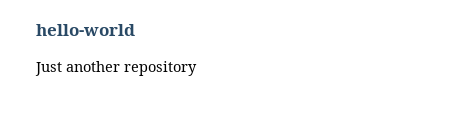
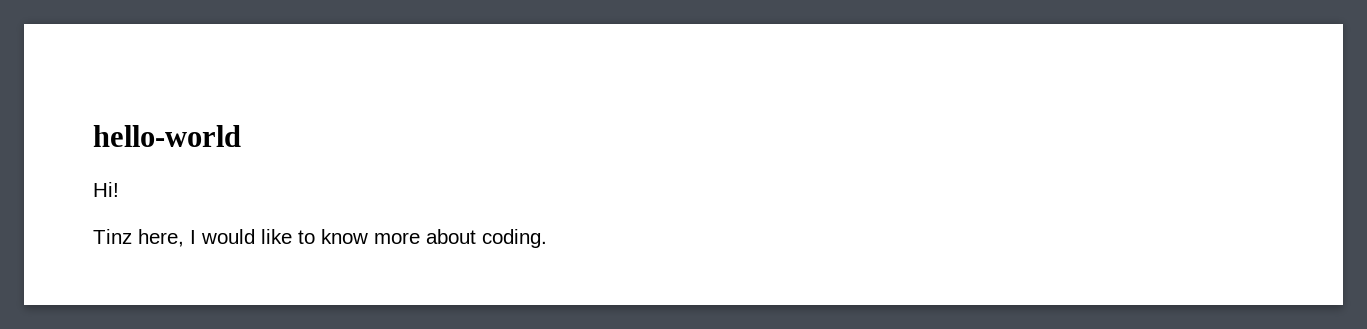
[35,61,197,76] Just another repository -> [93,182,119,197] [93,229,547,248] Hi! // Tinz here, I would like to know more about coding.

